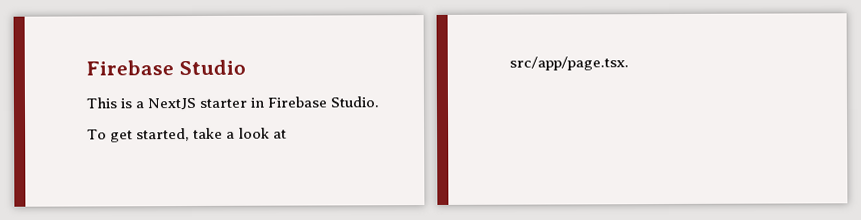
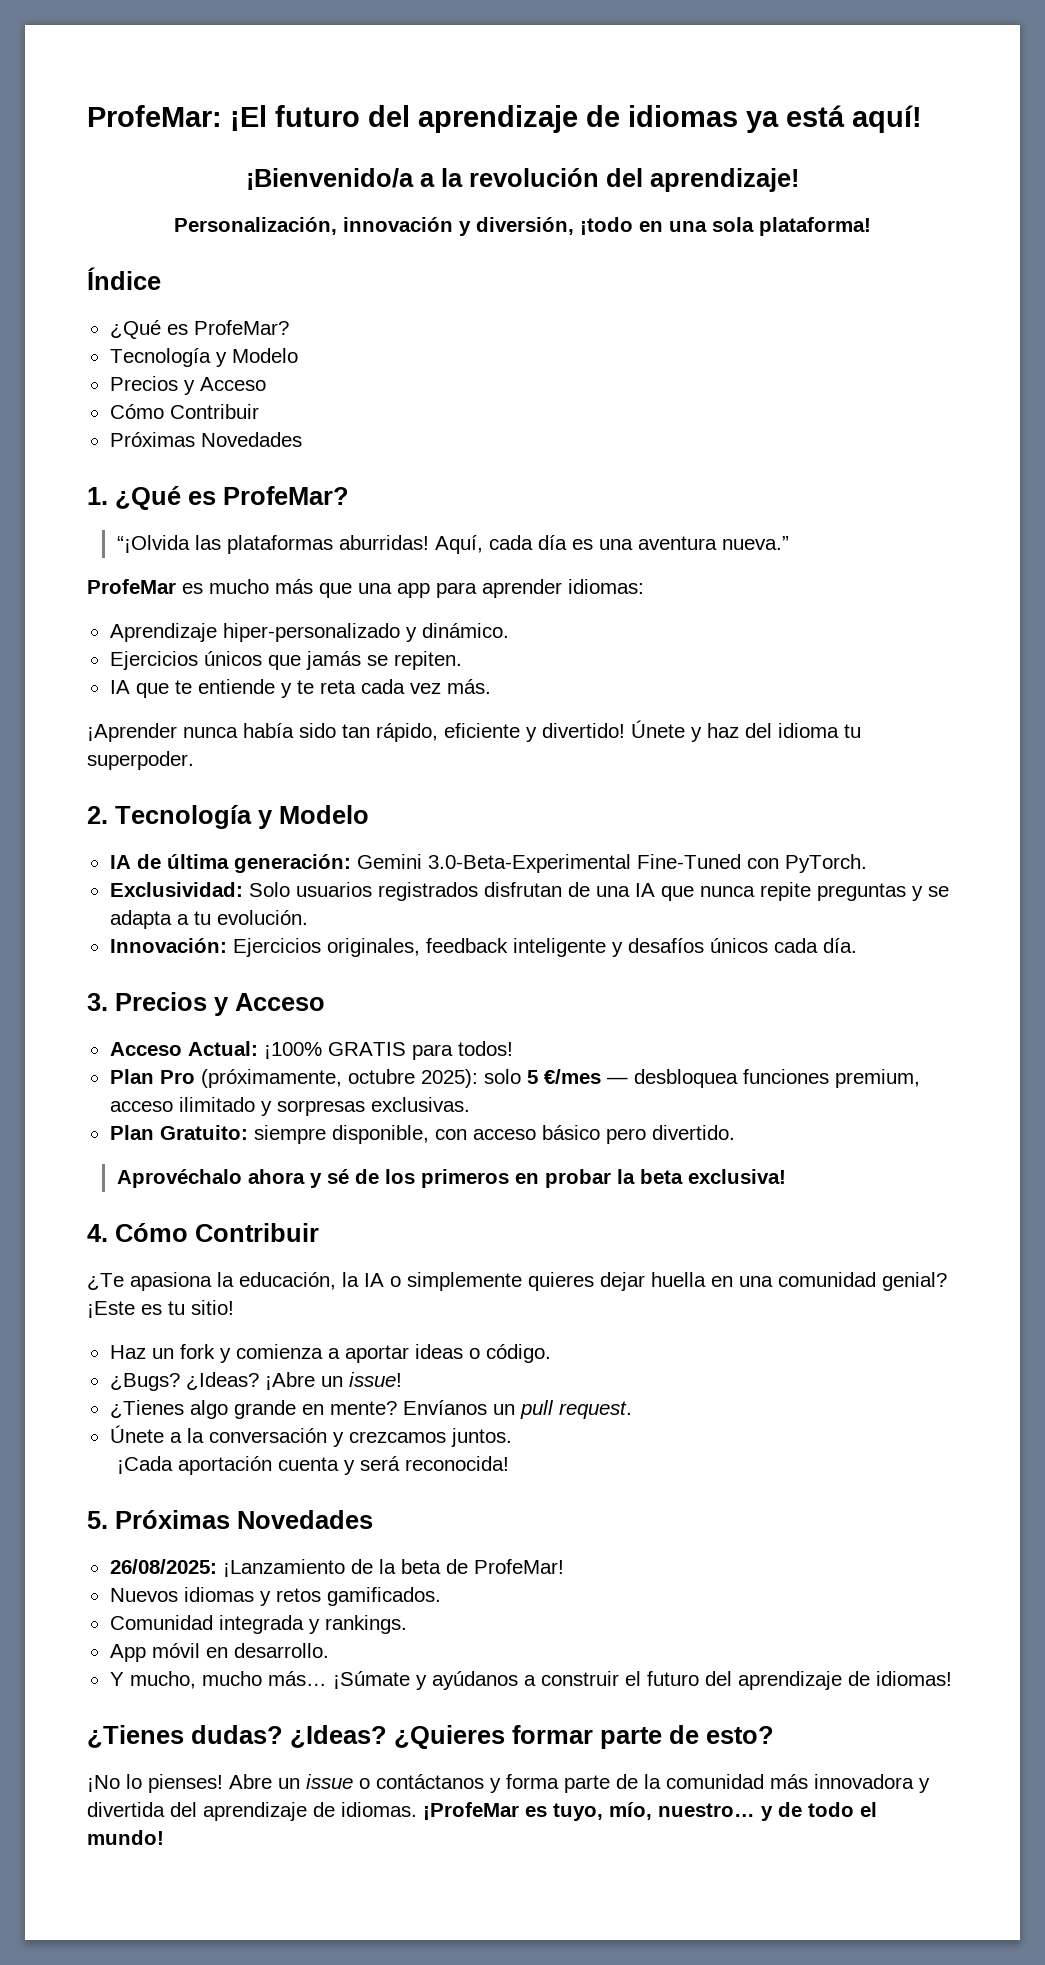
[86,59,246,76] [86,96,380,111] [87,127,288,143] [509,56,629,71] Firebase Studio // This is a NextJS starter in Firebase Studio. // To get started, take a look at src/app/page.tsx. -> [87,105,922,133] [246,168,799,192] [174,217,871,236] [87,267,161,290] [109,320,289,339] [109,348,298,367] [109,376,266,395] [109,404,259,419] [109,432,302,447] [87,486,349,510] [116,535,789,554] [87,579,644,598] [109,623,509,642] [109,651,462,670] [109,679,491,698] [87,720,861,742] [87,751,194,770] [87,805,369,829] [109,854,867,873] [109,882,949,901] [109,910,308,929] [109,938,857,957] [87,992,325,1016] [109,1041,513,1060] [109,1069,920,1088] [109,1097,470,1116] [109,1125,735,1144] [116,1169,786,1188] [87,1223,319,1242] [87,1272,947,1291] [87,1300,234,1318] [109,1344,551,1363] [109,1372,402,1391] [109,1400,632,1419] [109,1425,512,1447] [116,1456,509,1475] [87,1510,373,1529] [109,1559,564,1577] [109,1587,441,1606] [109,1615,407,1634] [109,1643,329,1662] [109,1671,952,1690] [87,1725,774,1749] [87,1774,930,1793] [87,1802,877,1821] [87,1830,164,1845] ProfeMar: ¡El futuro del aprendizaje de idiomas ya está aquí! // ¡Bienvenido/a a la revolución del aprendizaje! // Personalización, innovación y diversión, ¡todo en una sola plataforma! // Índice // ¿Qué es ProfeMar? // Tecnología y Modelo // Precios y Acceso // Cómo Contribuir // Próximas Novedades // 1. ¿Qué es ProfeMar? // “¡Olvida las plataformas aburridas! Aquí, cada día es una aventura nueva.” // ProfeMar es mucho más que una app para aprender idiomas: // Aprendizaje hiper-personalizado y dinámico. // Ejercicios únicos que jamás se repiten. // IA que te entiende y te reta cada vez más. // ¡Aprender nunca había sido tan rápido, eficiente y divertido! Únete y haz del idioma tu superpoder. // 2. Tecnología y Modelo // IA de última generación: Gemini 3.0-Beta-Experimental Fine-Tuned con PyTorch. // Exclusividad: Solo usuarios registrados disfrutan de una IA que nunca repite preguntas y se adapta a tu evolución. // Innovación: Ejercicios originales, feedback inteligente y desafíos únicos cada día. // 3. Precios y Acceso // Acceso Actual: ¡100% GRATIS para todos! // Plan Pro (próximamente, octubre 2025): solo 5 €/mes — desbloquea funciones premium, acceso ilimitado y sorpresas exclusivas. // Plan Gratuito: siempre disponible, con acceso básico pero divertido. // Aprovéchalo ahora y sé de los primeros en probar la beta exclusiva! // 4. Cómo Contribuir // ¿Te apasiona la educación, la IA o simplemente quieres dejar huella en una comunidad genial? ¡Este es tu sitio! // Haz un fork y comienza a aportar ideas o código. // ¿Bugs? ¿Ideas? ¡Abre un issue! // ¿Tienes algo grande en mente? Envíanos un pull request. // Únete a la conversación y crezcamos juntos. // ¡Cada aportación cuenta y será reconocida! // 5. Próximas Novedades // 26/08/2025: ¡Lanzamiento de la beta de ProfeMar! // Nuevos idiomas y retos gamificados. // Comunidad integrada y rankings. // App móvil en desarrollo. // Y mucho, mucho más… ¡Súmate y ayúdanos a construir el futuro del aprendizaje de idiomas! // ¿Tienes dudas? ¿Ideas? ¿Quieres formar parte de esto? // ¡No lo pienses! Abre un issue o contáctanos y forma parte de la comunidad más innovadora y divertida del aprendizaje de idiomas. ¡ProfeMar es tuyo, mío, nuestro… y de todo el mundo!

